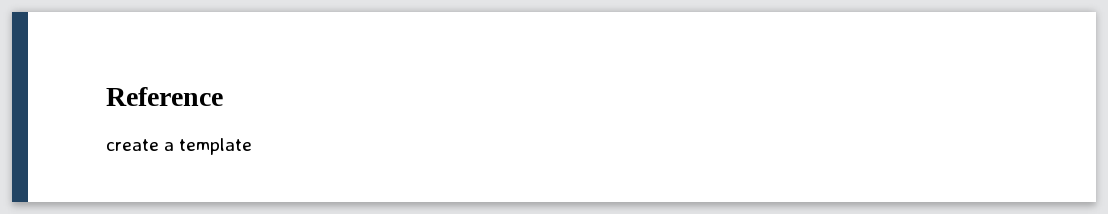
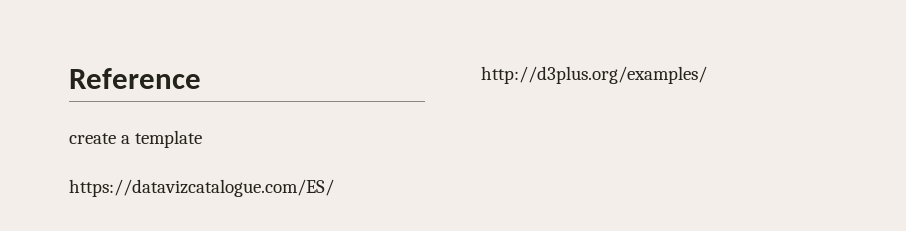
(253, 146) none -> [69,179,334,197] [481,66,707,84] // https://datavizcatalogue.com/ES/ http://d3plus.org/examples/

